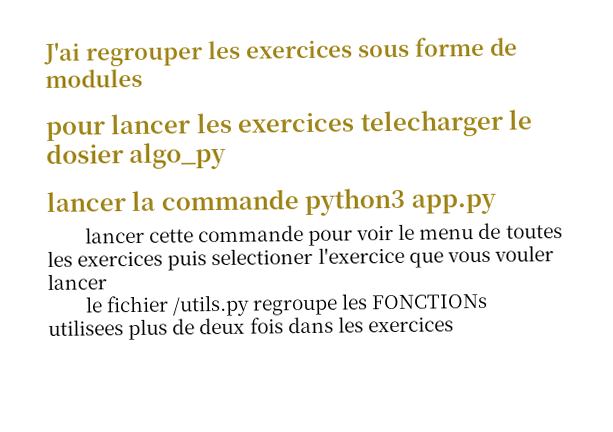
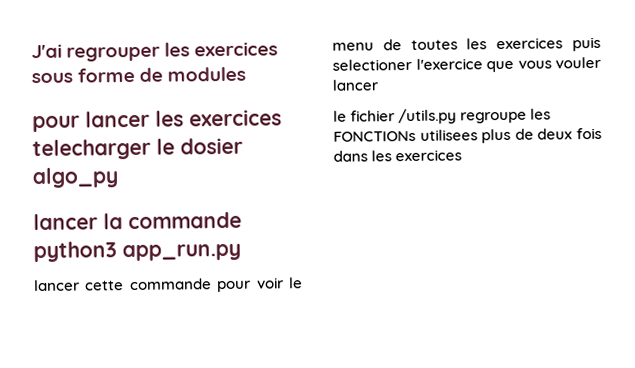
[410,193,496,215] app.py -> [122,243,241,262] app_run.py

